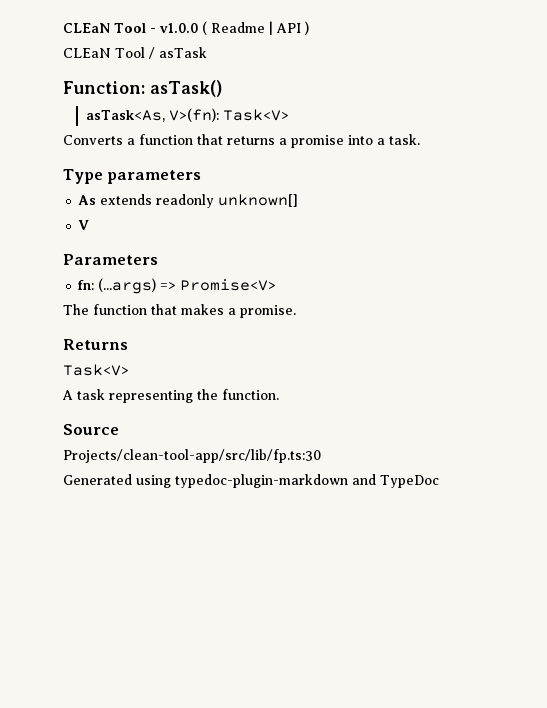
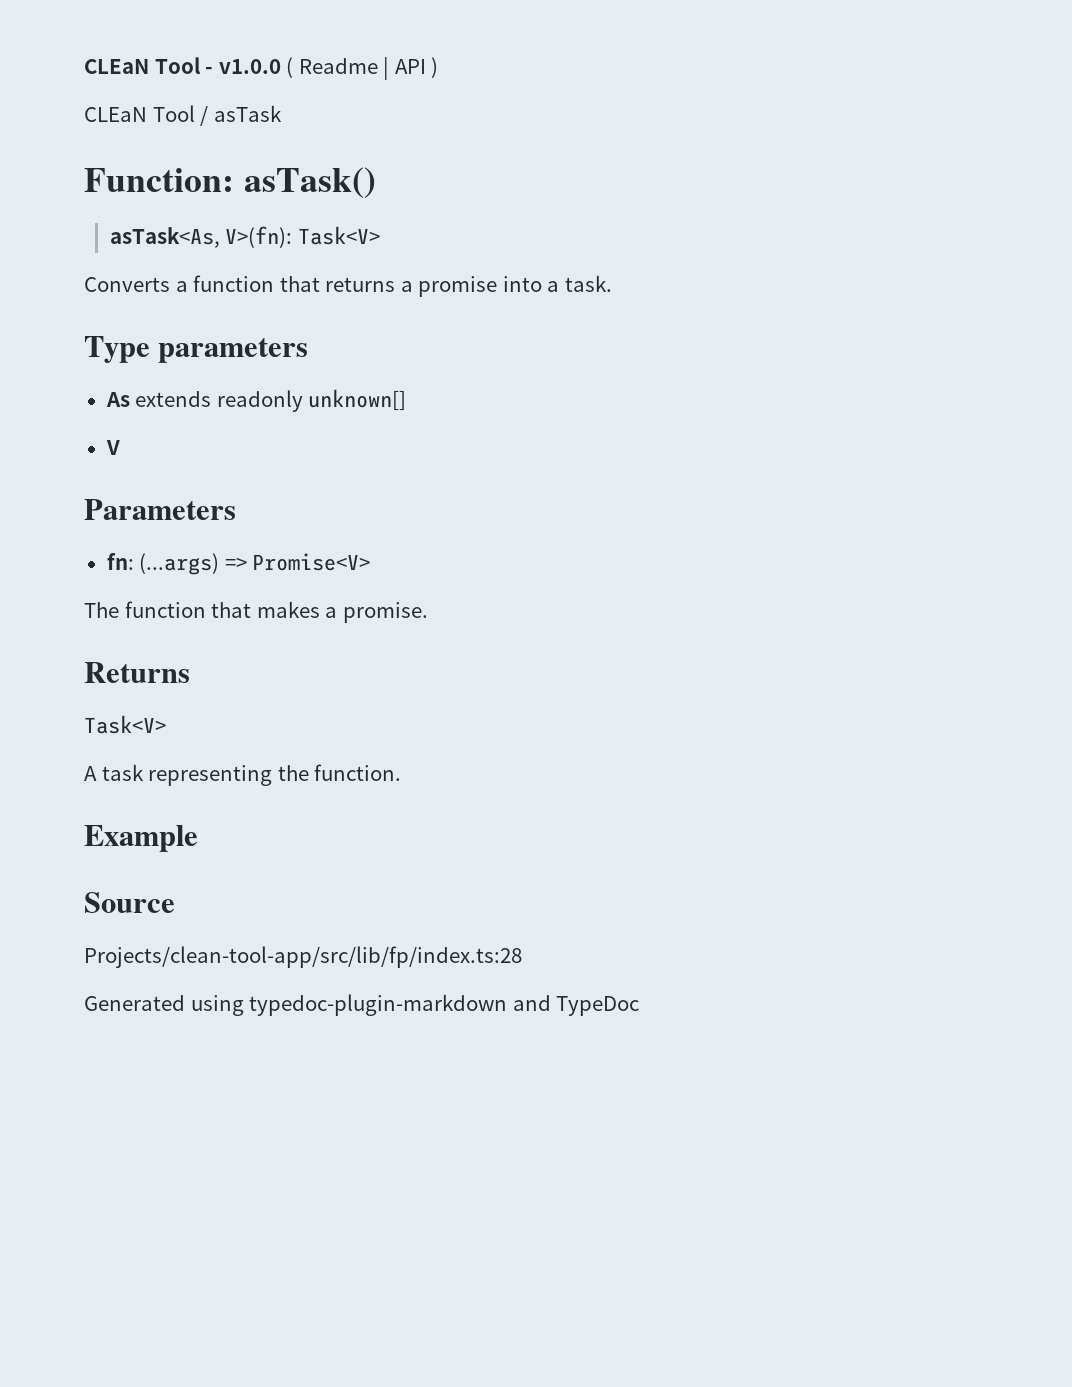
(279, 394) none -> [84,825,198,852] // Example
[63,449,321,463] Projects/clean-tool-app/src/lib/fp.ts:30 -> [84,946,522,968] Projects/clean-tool-app/src/lib/fp/index.ts:28

